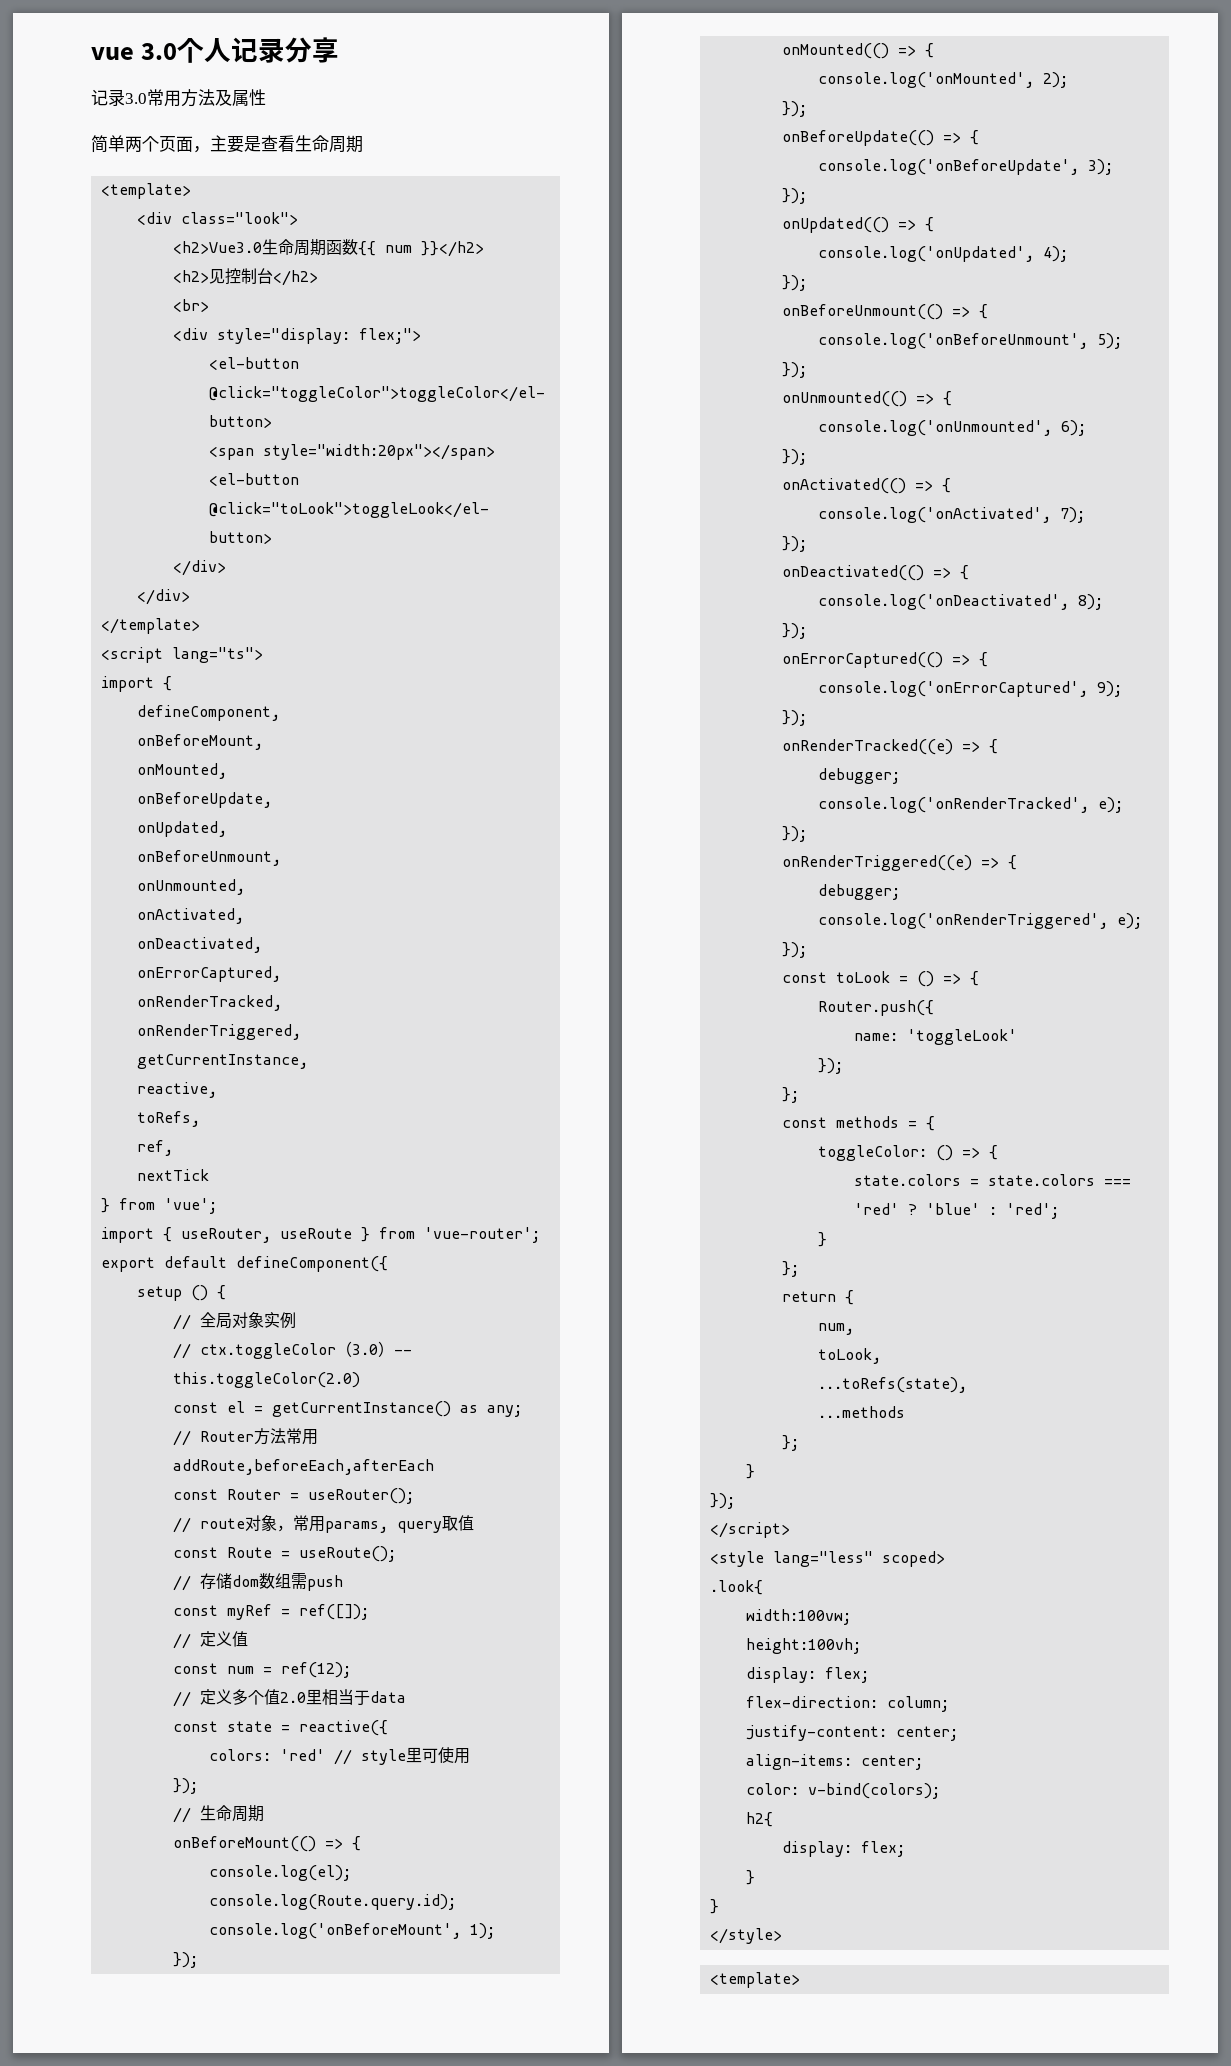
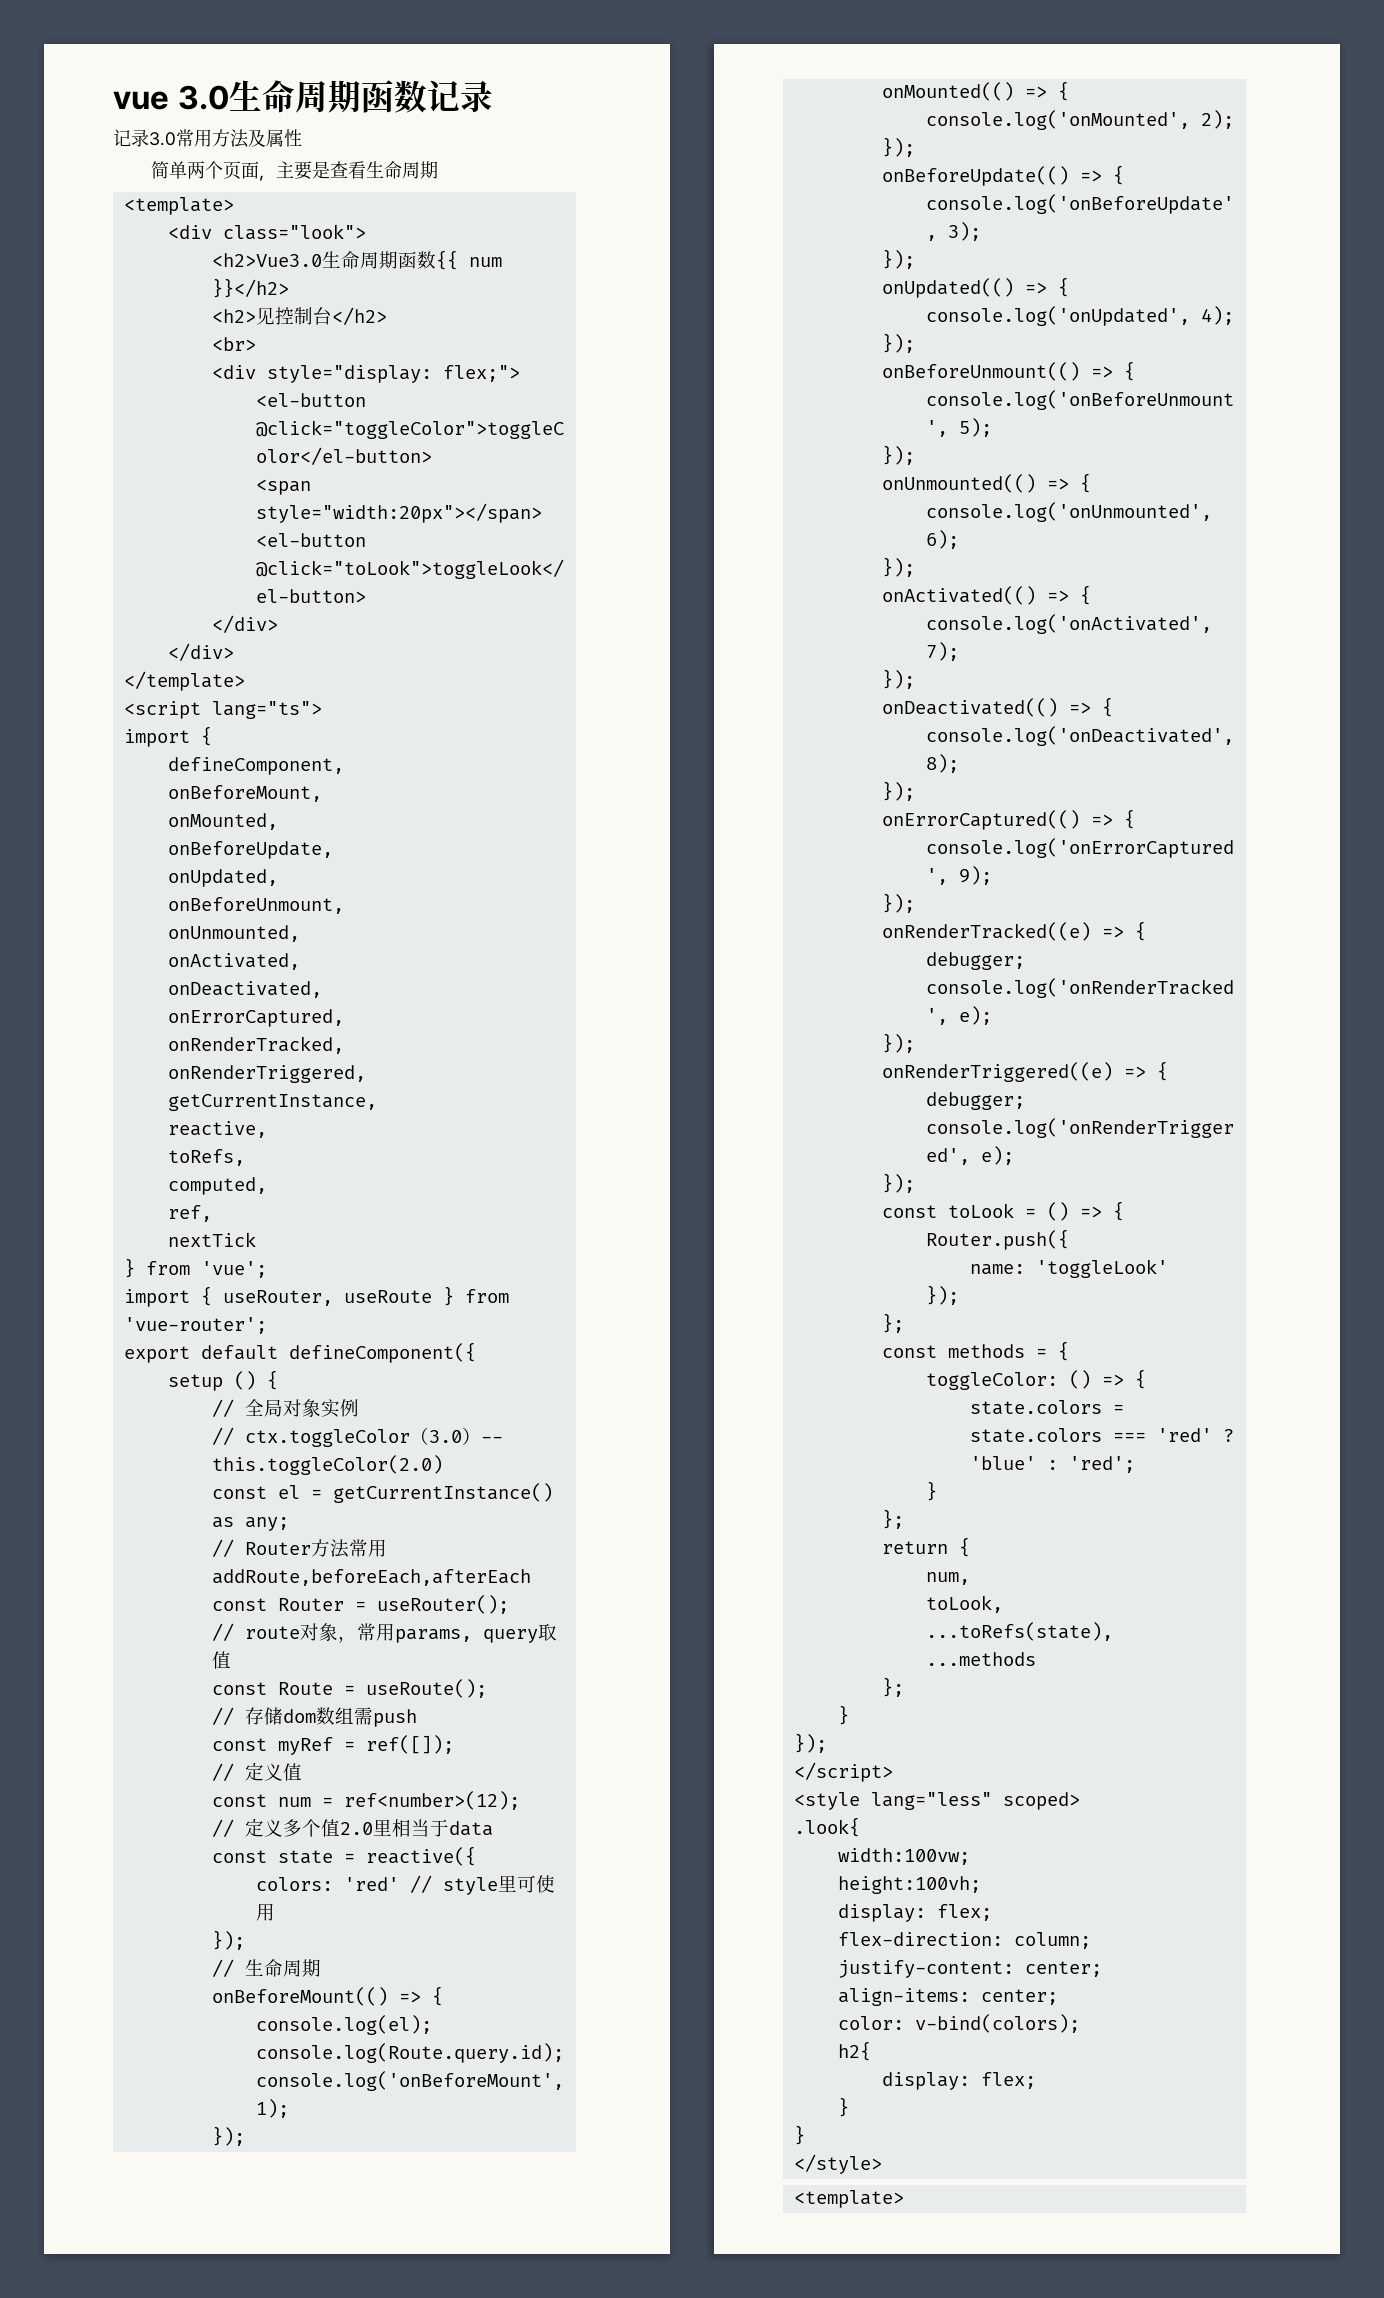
[177,37,340,63] 个人记录分享 -> [228,80,493,113] 生命周期函数记录
(201, 1119) none -> [167,1177,267,1195] // computed,
[281,1662,352,1678] ref(12); -> [343,1791,520,1810] ref<number>(12);

